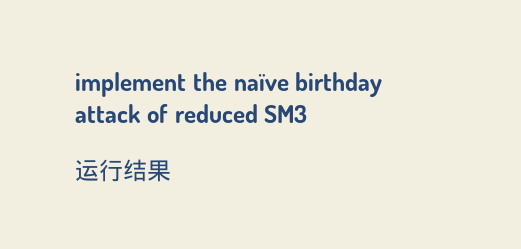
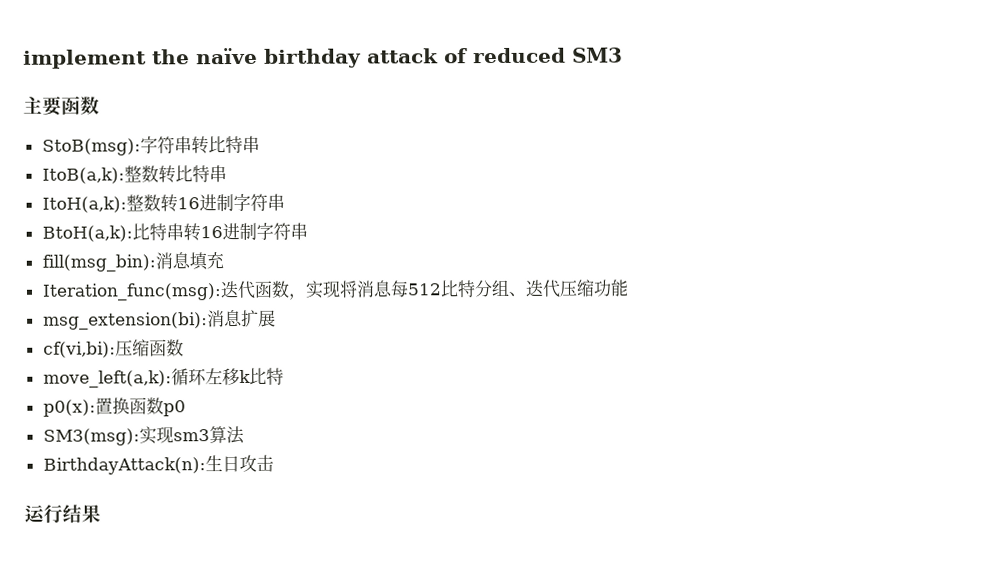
(308, 114) none -> [23,95,100,116] [41,135,260,156] [41,165,227,184] [41,193,285,213] [41,222,308,242] [41,251,224,272] [41,279,629,301] [42,309,276,330] [42,339,184,358] [42,367,284,388] [42,397,186,417] [42,425,245,446] [42,454,274,475] // 主要函数 // StoB(msg):字符串转比特串 // ItoB(a,k):整数转比特串 // ItoH(a,k):整数转16进制字符串 // BtoH(a,k):比特串转16进制字符串 // fill(msg_bin):消息填充 // Iteration_func(msg):迭代函数，实现将消息每512比特分组、迭代压缩功能 // msg_extension(bi):消息扩展 // cf(vi,bi):压缩函数 // move_left(a,k):循环左移k比特 // p0(x):置换函数p0 // SM3(msg):实现sm3算法 // BirthdayAttack(n):生日攻击

